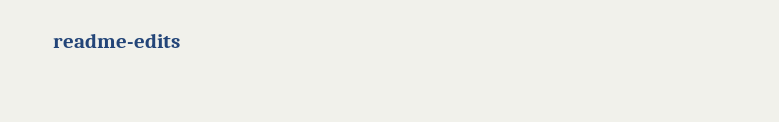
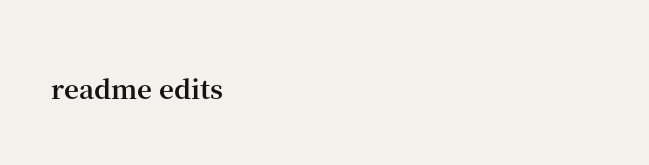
[53,33,180,48] readme-edits -> [51,78,224,99] readme edits

